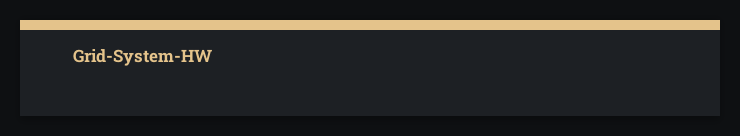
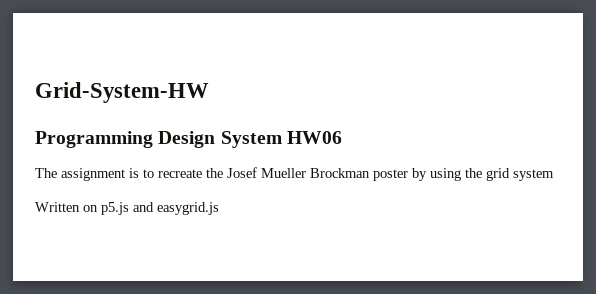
(212, 57) none -> [35,131,342,148] [35,167,554,181] [35,202,219,215] // Programming Design System HW06 // The assignment is to recreate the Josef Mueller Brockman poster by using the grid system // Written on p5.js and easygrid.js

